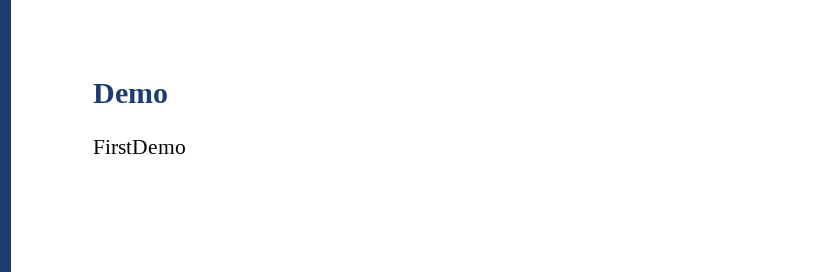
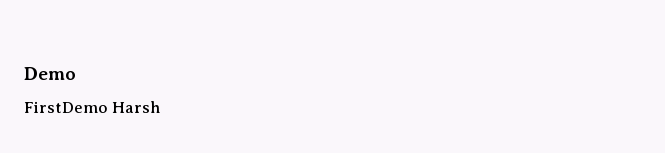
(186, 147) none -> [112,101,161,113] Harsh

